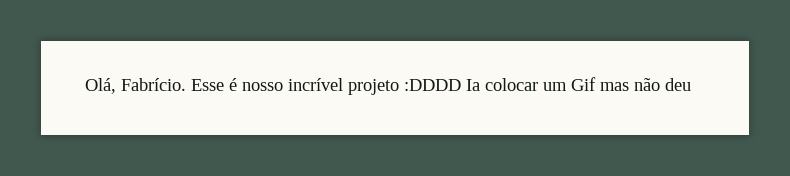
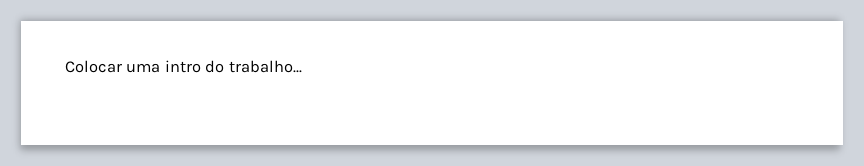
[85,77,691,95] Olá, Fabrício. Esse é nosso incrível projeto :DDDD Ia colocar um Gif mas não deu -> [65,60,302,73] Colocar uma intro do trabalho...

